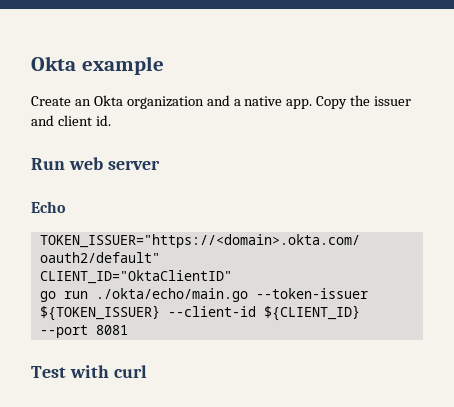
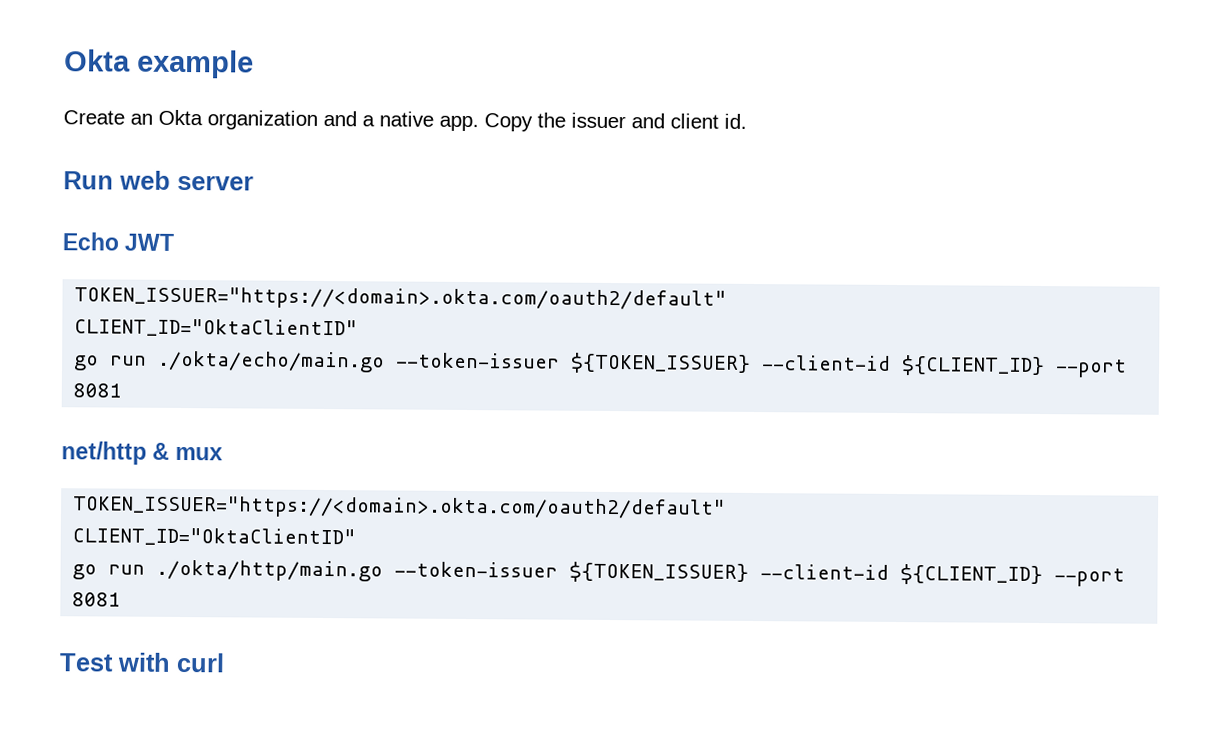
(66, 207) none -> [124,233,175,251] JWT
(128, 330) none -> [61,441,224,465] [72,495,727,520] [72,527,357,547] [72,559,1126,587] [72,592,122,607] // net/http & mux // TOKEN_ISSUER="https://<domain>.okta.com/oauth2/default" // CLIENT_ID="OktaClientID" // go run ./okta/http/main.go --token-issuer ${TOKEN_ISSUER} --client-id ${CLIENT_ID} --port 8081

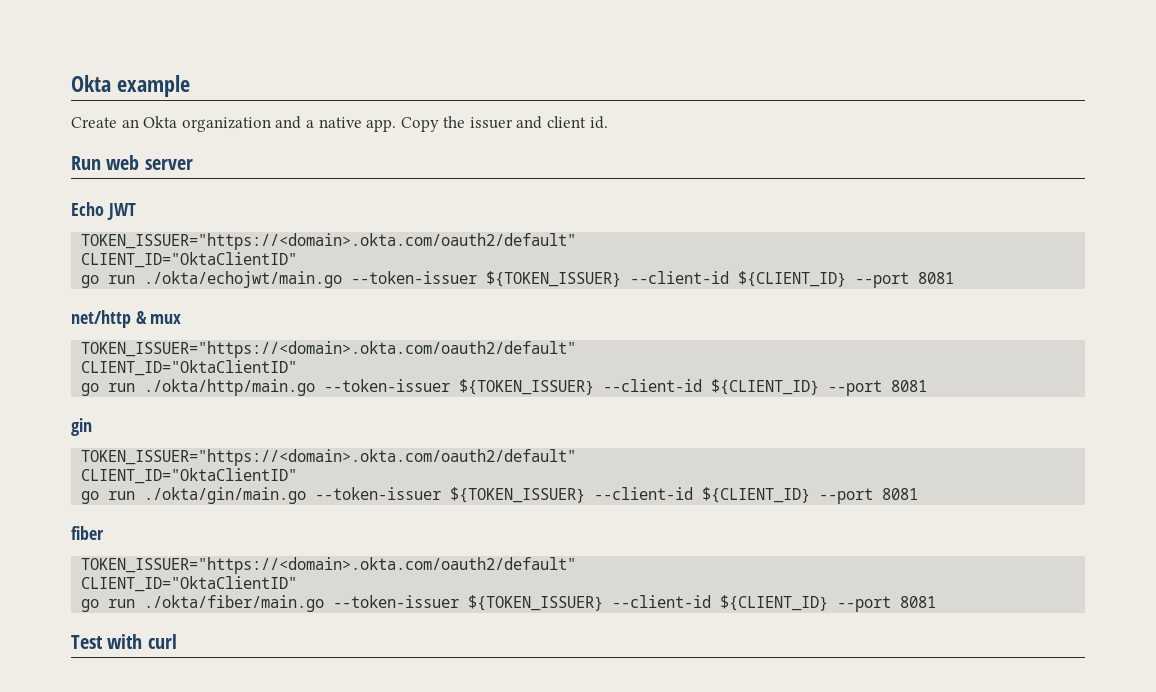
[158,350,386,373] ./okta/echo/main.go -> [144,271,343,288] ./okta/echojwt/main.go
(122, 599) none -> [71,418,92,436] [81,449,577,466] [81,468,298,484] [81,487,919,504] [71,526,104,540] [81,557,577,574] [81,576,298,592] [81,595,937,612] // gin // TOKEN_ISSUER="https://<domain>.okta.com/oauth2/default" // CLIENT_ID="OktaClientID" // go run ./okta/gin/main.go --token-issuer ${TOKEN_ISSUER} --client-id ${CLIENT_ID} --port 8081 // fiber // TOKEN_ISSUER="https://<domain>.okta.com/oauth2/default" // CLIENT_ID="OktaClientID" // go run ./okta/fiber/main.go --token-issuer ${TOKEN_ISSUER} --client-id ${CLIENT_ID} --port 8081

